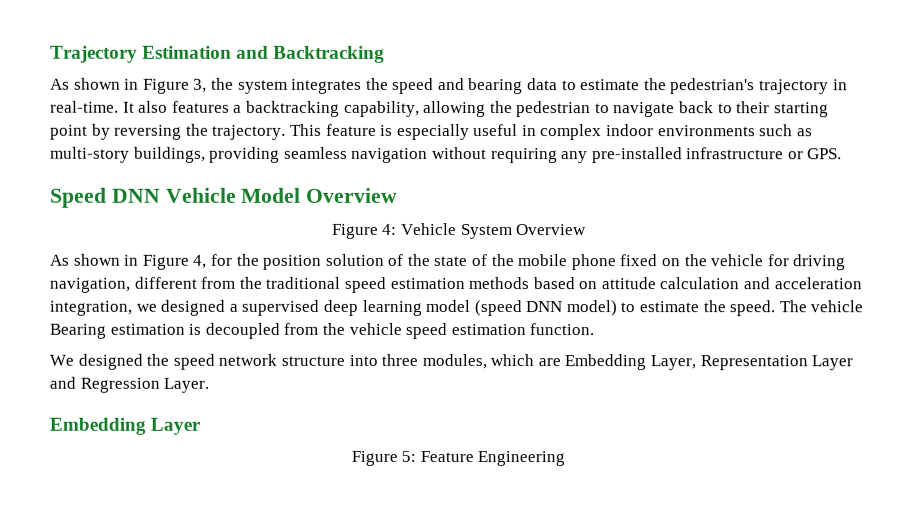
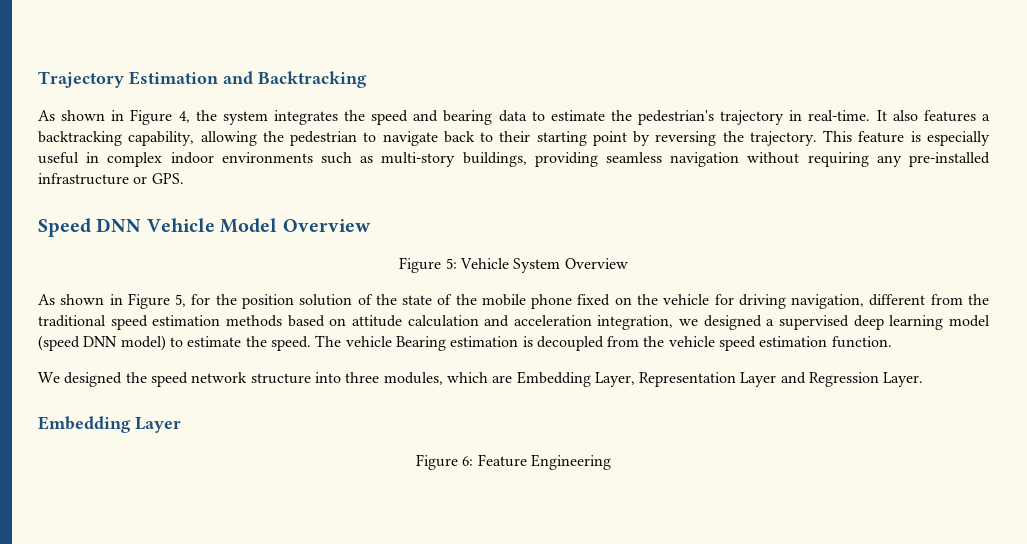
[193,78,208,93] 3, -> [178,111,190,123] 4,
[382,223,398,235] 4: -> [445,258,457,269] 5:
[192,254,208,269] 4, -> [175,294,187,307] 5,
[401,450,417,462] 5: -> [462,456,474,466] 6:

